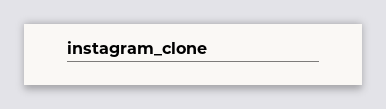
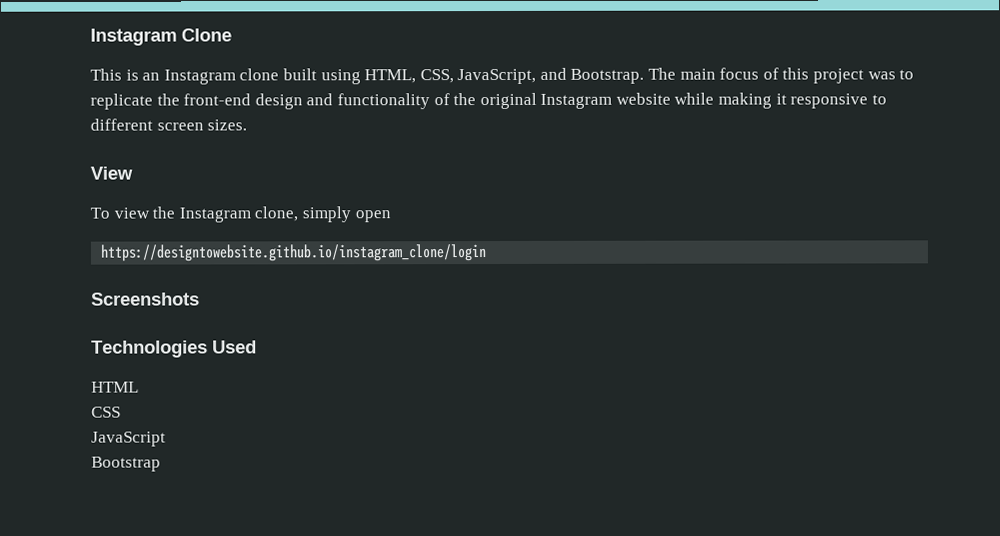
[67,41,207,57] instagram_clone -> [90,28,232,46] [90,67,915,85] [90,92,887,110] [90,118,248,131] [90,166,133,180] [90,206,391,223] [100,244,487,262] [91,292,200,306] [91,340,257,358] [91,381,139,393] [91,406,121,418] [91,431,166,447] [91,456,161,472] Instagram Clone // This is an Instagram clone built using HTML, CSS, JavaScript, and Bootstrap. The main focus of this project was to replicate the front-end design and functionality of the original Instagram website while making it responsive to different screen sizes. // View // To view the Instagram clone, simply open // https://designtowebsite.github.io/instagram_clone/login // Screenshots // Technologies Used // HTML // CSS // JavaScript // Bootstrap

